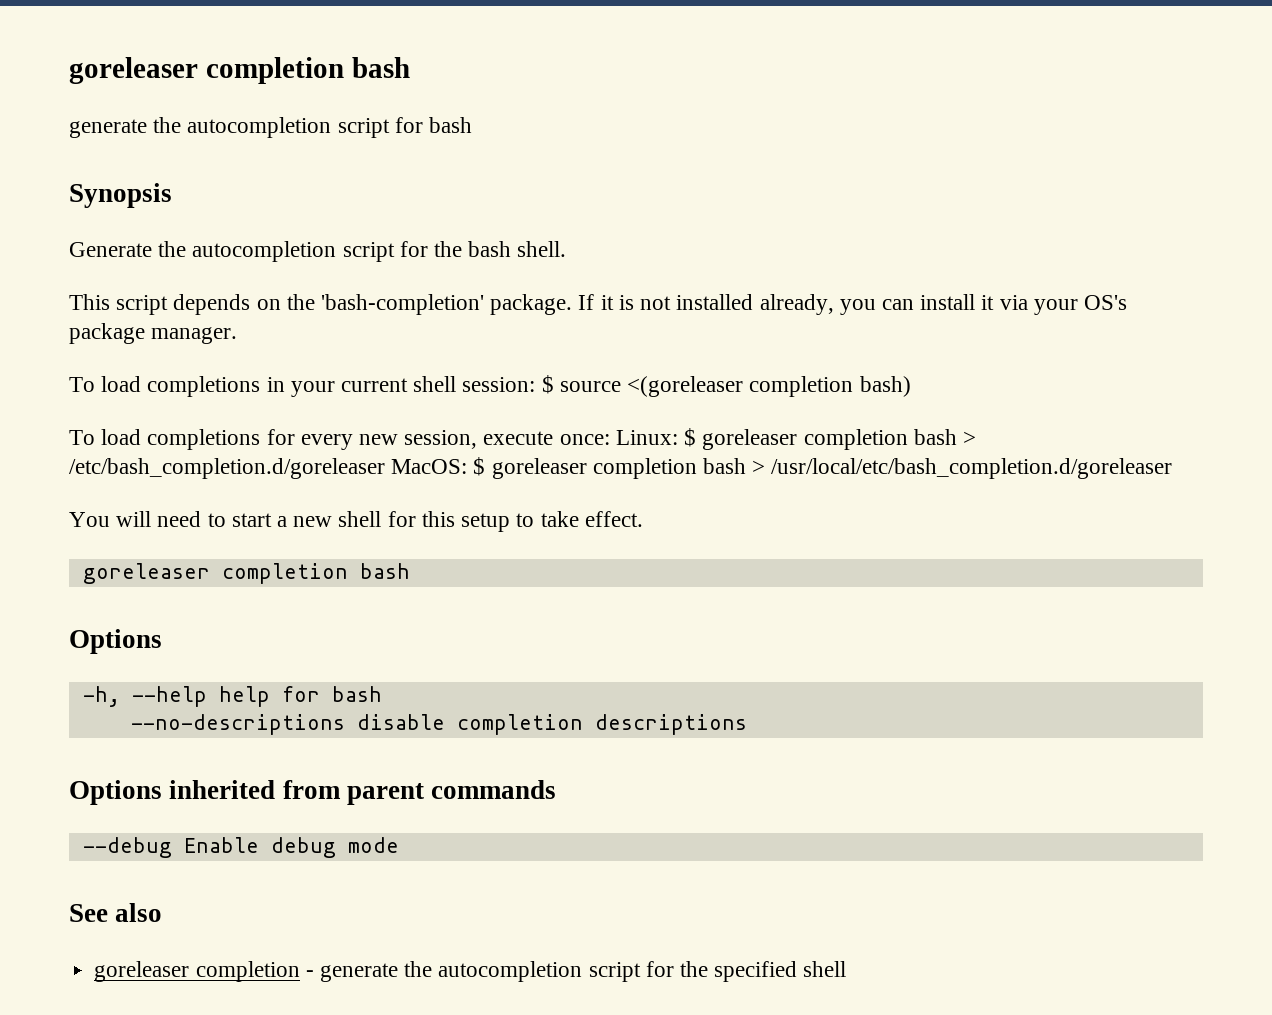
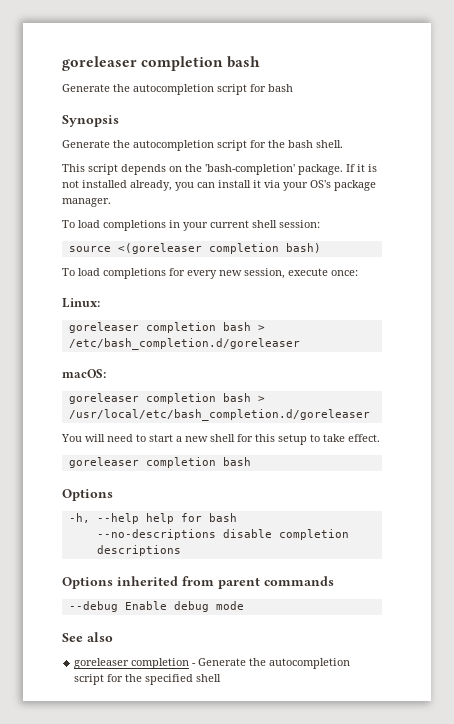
[69,57,410,84] [69,119,147,138] goreleaser completion bash // generate -> [62,56,261,71] [62,84,110,92] goreleaser completion bash // Generate
[541,375,554,394] $ -> (320, 224) //
(610, 439) none -> (358, 273) //
[684,428,697,447] $ -> (100, 303) //
[391,457,486,476] MacOS: $ -> [62,369,106,378] // macOS: //
[319,963,398,982] generate -> [198,658,247,666] Generate

